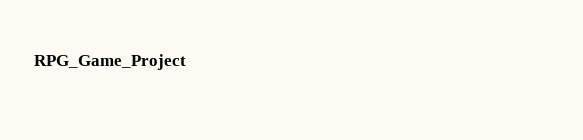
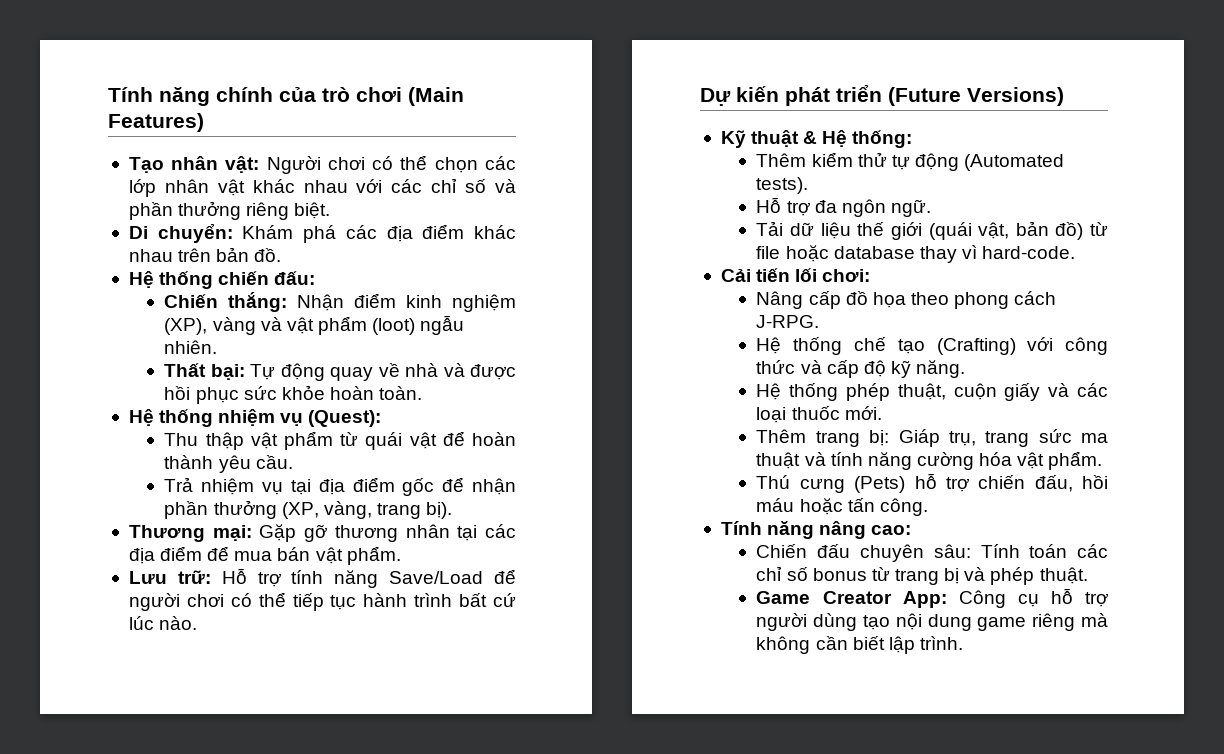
[34,54,186,70] RPG_Game_Project -> [108,87,464,106] [108,113,204,132] [128,155,516,174] [128,178,516,197] [128,201,331,220] [128,224,516,243] [128,247,282,262] [128,271,316,289] [164,292,516,312] [164,315,465,335] [164,340,218,354] [164,363,516,381] [164,385,423,404] [128,409,382,427] [164,431,516,450] [164,455,293,473] [164,477,516,496] [164,500,453,519] [128,524,516,542] [128,546,401,565] [128,568,516,588] [128,592,516,611] [128,616,198,630] [700,85,1064,106] [720,130,913,148] [756,152,1065,171] [756,177,809,194] [756,197,932,217] [756,221,1108,240] [756,245,1076,263] [720,268,871,282] [756,291,1057,309] [756,315,820,328] [756,337,1108,355] [756,360,966,378] [756,383,1108,401] [756,406,882,423] [756,429,1108,447] [756,451,1103,470] [756,473,1108,493] [756,498,928,516] [720,521,912,539] [756,544,1108,562] [756,566,1088,585] [756,588,1108,608] [756,613,1108,631] [756,636,964,654] Tính năng chính của trò chơi (Main Features) // Tạo nhân vật: Người chơi có thể chọn các lớp nhân vật khác nhau với các chỉ số và phần thưởng riêng biệt. // Di chuyển: Khám phá các địa điểm khác nhau trên bản đồ. // Hệ thống chiến đấu: // Chiến thắng: Nhận điểm kinh nghiệm (XP), vàng và vật phẩm (loot) ngẫu nhiên. // Thất bại: Tự động quay về nhà và được hồi phục sức khỏe hoàn toàn. // Hệ thống nhiệm vụ (Quest): // Thu thập vật phẩm từ quái vật để hoàn thành yêu cầu. // Trả nhiệm vụ tại địa điểm gốc để nhận phần thưởng (XP, vàng, trang bị). // Thương mại: Gặp gỡ thương nhân tại các địa điểm để mua bán vật phẩm. // Lưu trữ: Hỗ trợ tính năng Save/Load để người chơi có thể tiếp tục hành trình bất cứ lúc nào. // Dự kiến phát triển (Future Versions) // Kỹ thuật & Hệ thống: // Thêm kiểm thử tự động (Automated tests). // Hỗ trợ đa ngôn ngữ. // Tải dữ liệu thế giới (quái vật, bản đồ) từ file hoặc database thay vì hard-code. // Cải tiến lối chơi: // Nâng cấp đồ họa theo phong cách J-RPG. // Hệ thống chế tạo (Crafting) với công thức và cấp độ kỹ năng. // Hệ thống phép thuật, cuộn giấy và các loại thuốc mới. // Thêm trang bị: Giáp trụ, trang sức ma thuật và tính năng cường hóa vật phẩm. // Thú cưng (Pets) hỗ trợ chiến đấu, hồi máu hoặc tấn công. // Tính năng nâng cao: // Chiến đấu chuyên sâu: Tính toán các chỉ số bonus từ trang bị và phép thuật. // Game Creator App: Công cụ hỗ trợ người dùng tạo nội dung game riêng mà không cần biết lập trình.

